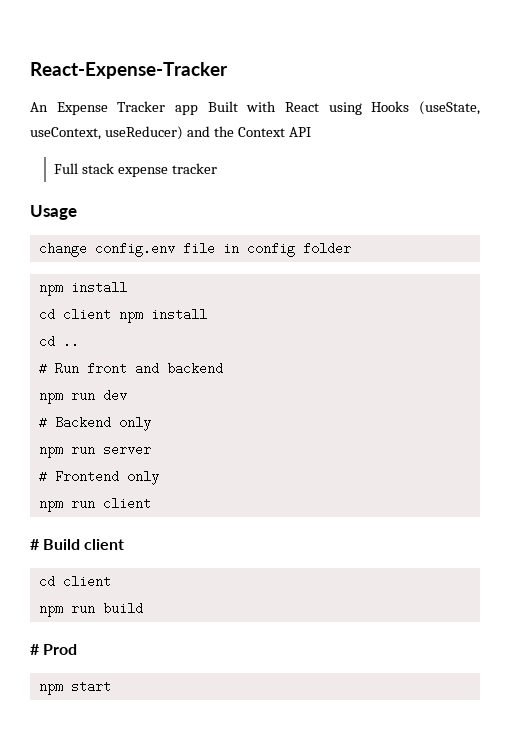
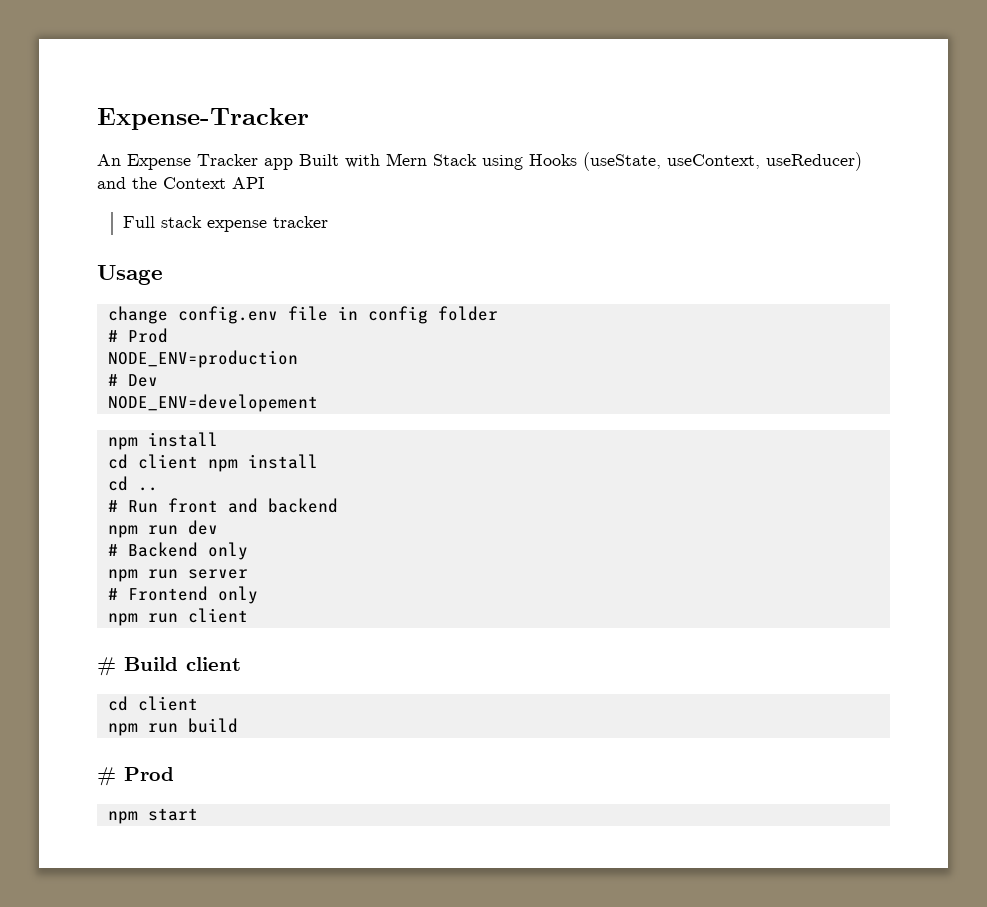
[30,62,228,79] React-Expense-Tracker -> [97,108,309,130] Expense-Tracker
[284,102,319,112] React -> [386,153,477,166] Mern Stack
(351, 248) none -> [107,328,168,343] [107,350,298,368] [107,374,158,387] [107,394,318,412] // # Prod // NODE_ENV=production // # Dev // NODE_ENV=developement

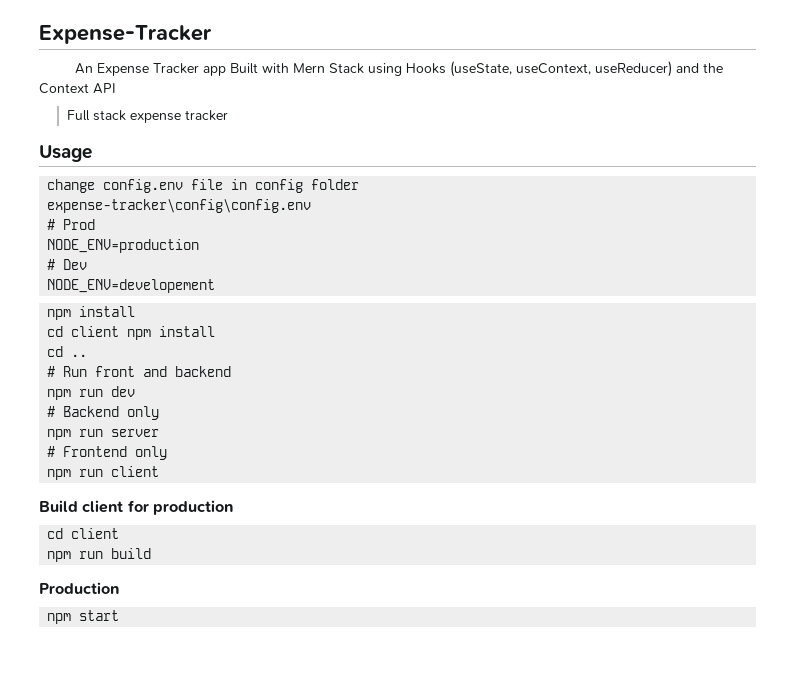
(498, 313) none -> [47,199,312,213] // expense-tracker\config\config.env
[97,657,116,676] # -> (160, 471) none
(241, 664) none -> [127,500,233,515] for production
[97,767,174,786] # Prod -> [39,582,119,594] Production

